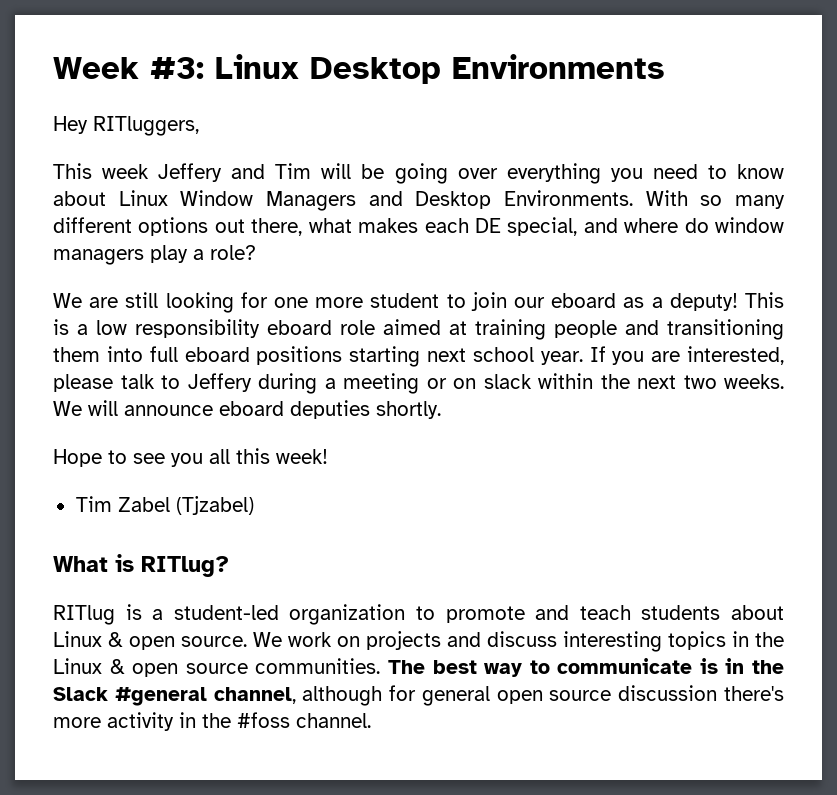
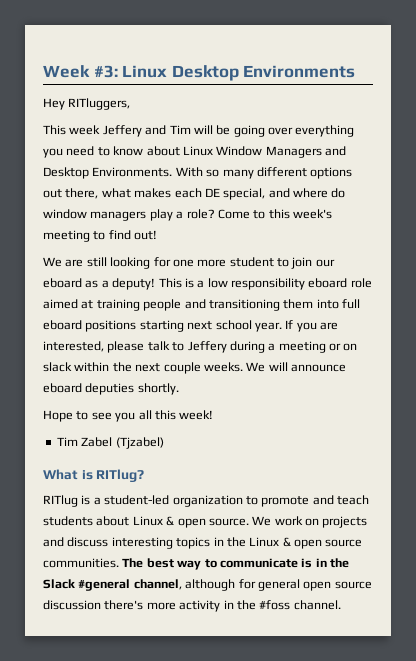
(256, 252) none -> [217,209,332,219] [43,230,158,242] Come to this week's meeting to find out!
[683,375,717,389] two -> [163,362,201,374] couple

